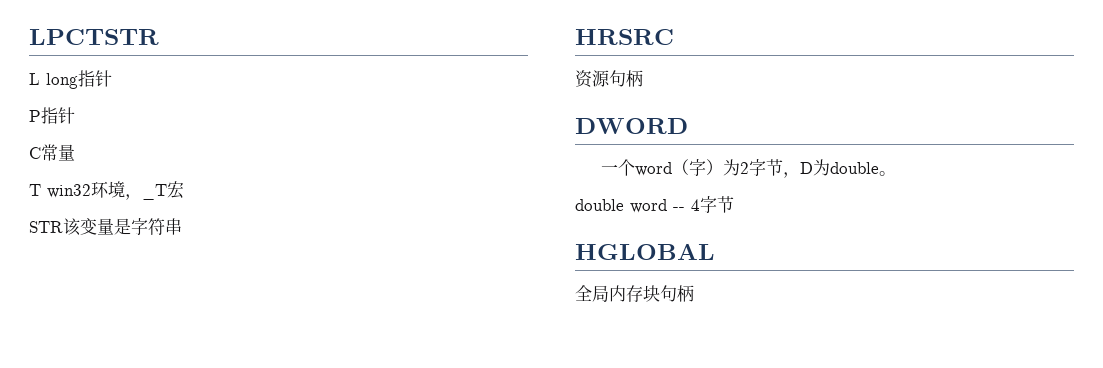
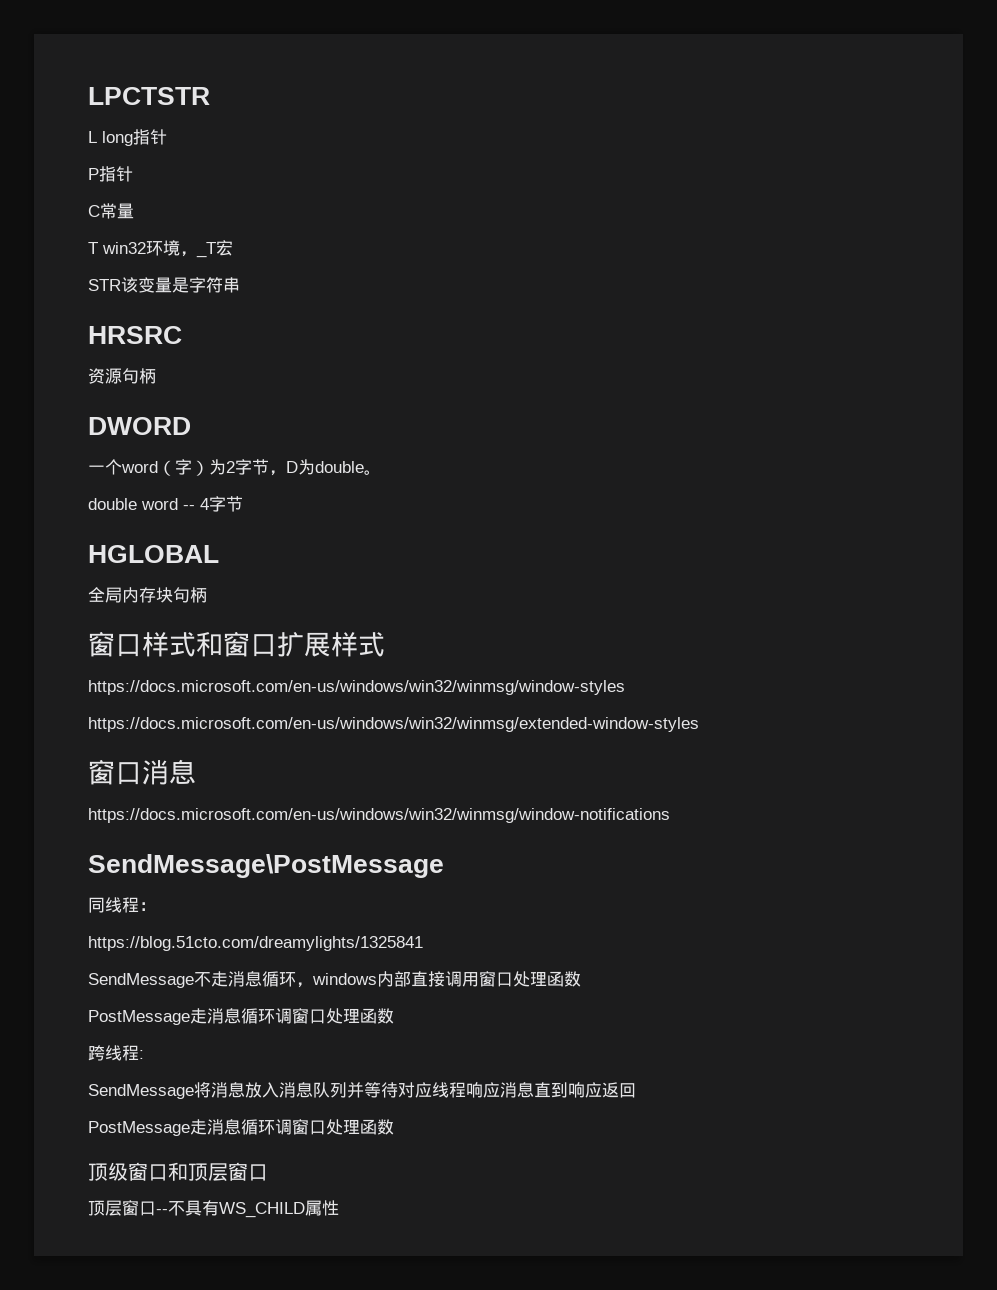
(694, 293) none -> [88,631,385,657] [88,680,625,695] [88,717,699,732] [88,759,196,785] [88,808,670,823] [88,854,444,878] [88,897,156,913] [88,936,423,951] [88,971,581,988] [88,1008,394,1025] [88,1045,144,1061] [88,1082,636,1099] [88,1119,394,1136] [88,1162,268,1182] [88,1200,339,1218] // 窗口样式和窗口扩展样式 // https://docs.microsoft.com/en-us/windows/win32/winmsg/window-styles // https://docs.microsoft.com/en-us/windows/win32/winmsg/extended-window-styles // 窗口消息 // https://docs.microsoft.com/en-us/windows/win32/winmsg/window-notifications // SendMessage\PostMessage // 同线程： // https://blog.51cto.com/dreamylights/1325841 // SendMessage不走消息循环，windows内部直接调用窗口处理函数 // PostMessage走消息循环调窗口处理函数 // 跨线程: // SendMessage将消息放入消息队列并等待对应线程响应消息直到响应返回 // PostMessage走消息循环调窗口处理函数 // 顶级窗口和顶层窗口 // 顶层窗口--不具有WS_CHILD属性

